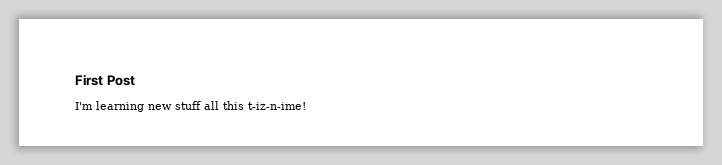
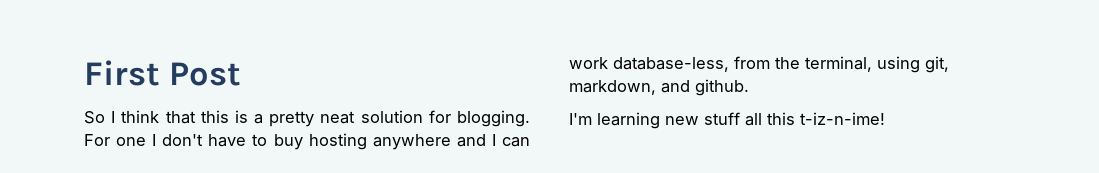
(135, 80) none -> [84,110,530,127] [84,133,530,150] [569,56,949,73] [569,79,749,96] // So I think that this is a pretty neat solution for blogging. For one I don't have to buy hosting anywhere and I can work database-less, from the terminal, using git, markdown, and github.

